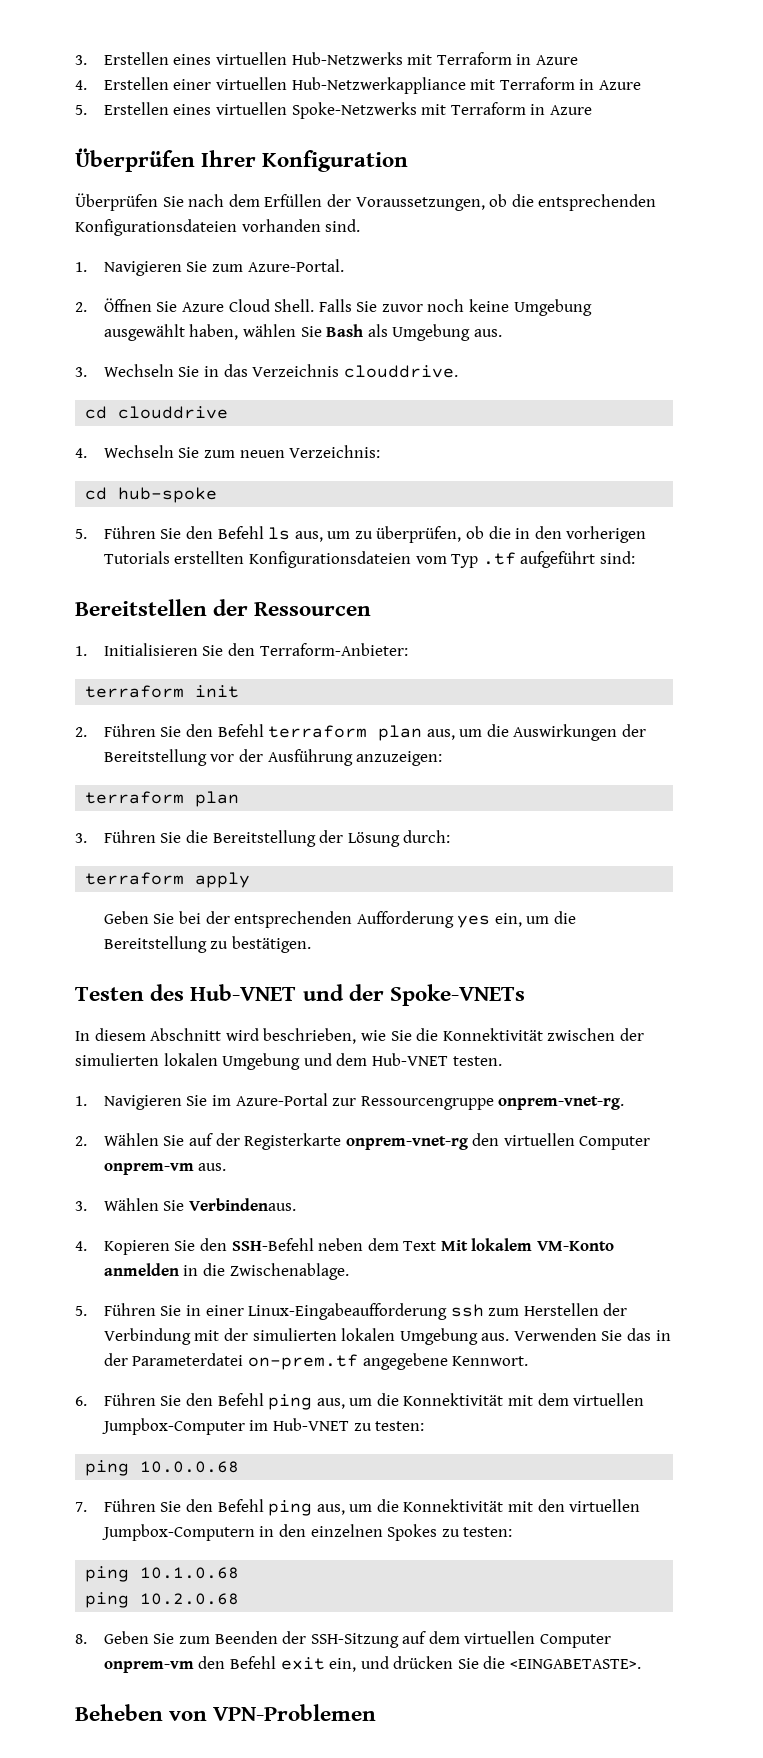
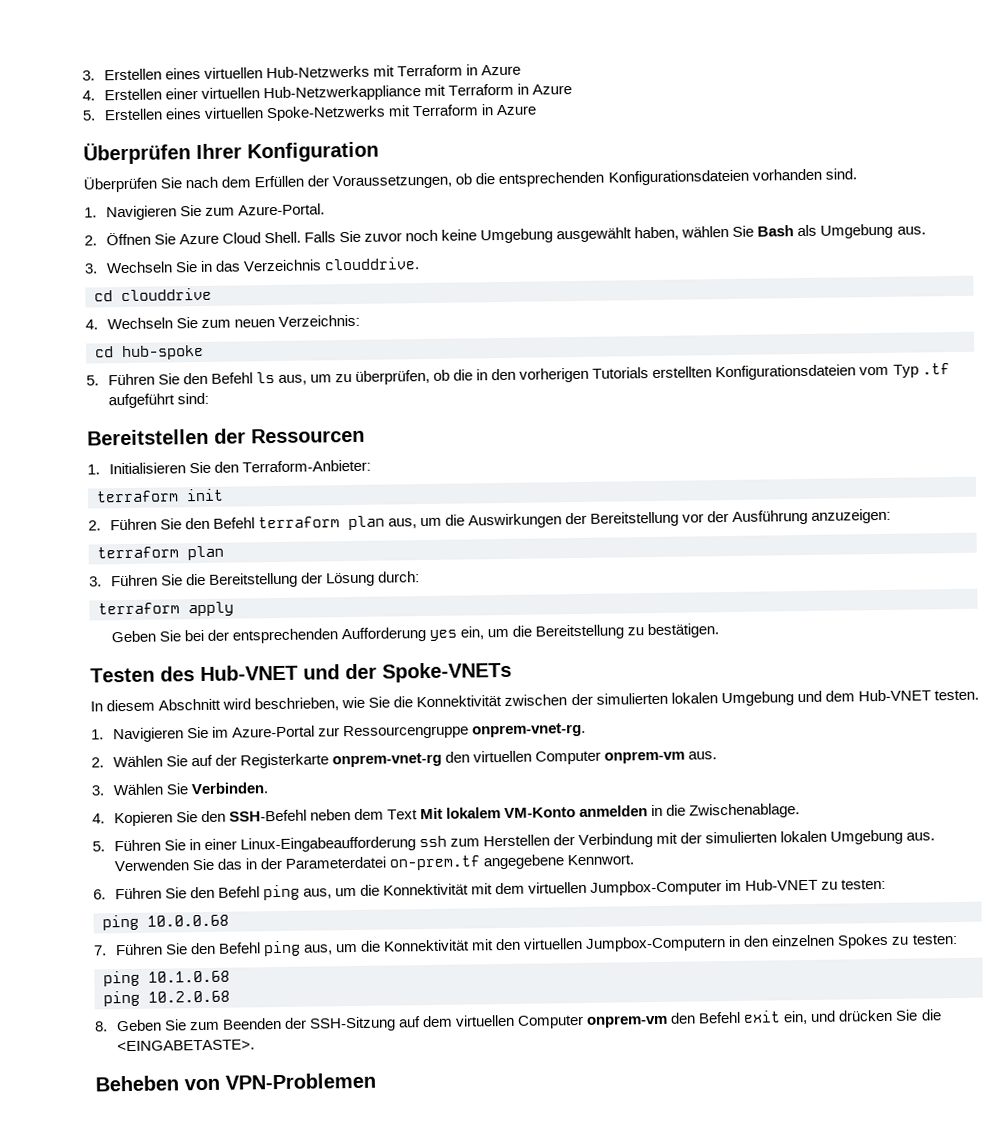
[188,1198,296,1211] Verbindenaus. -> [190,782,268,795] Verbinden.

